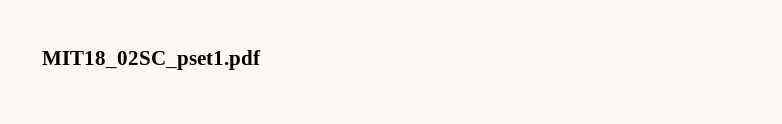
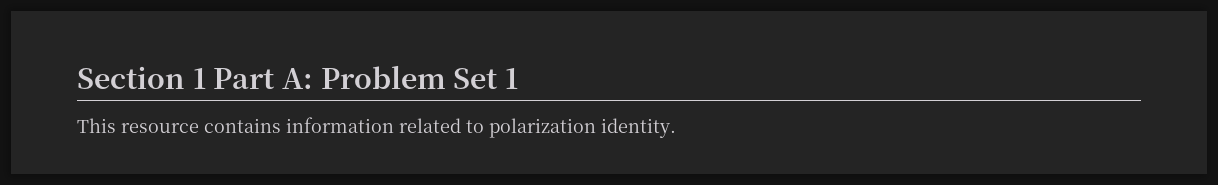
[42,50,261,70] MIT18_02SC_pset1.pdf -> [77,65,519,89] [77,117,676,138] Section 1 Part A: Problem Set 1 // This resource contains information related to polarization identity.

